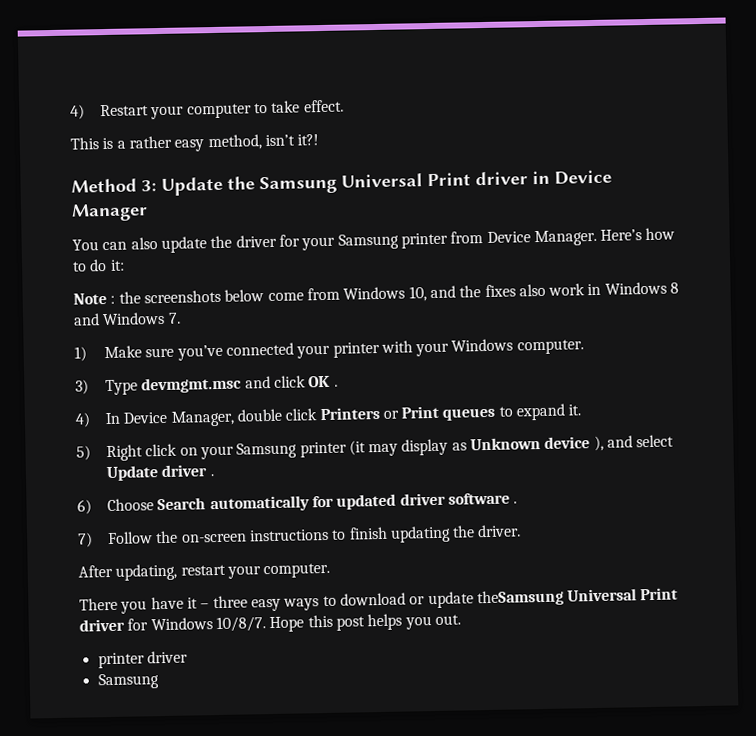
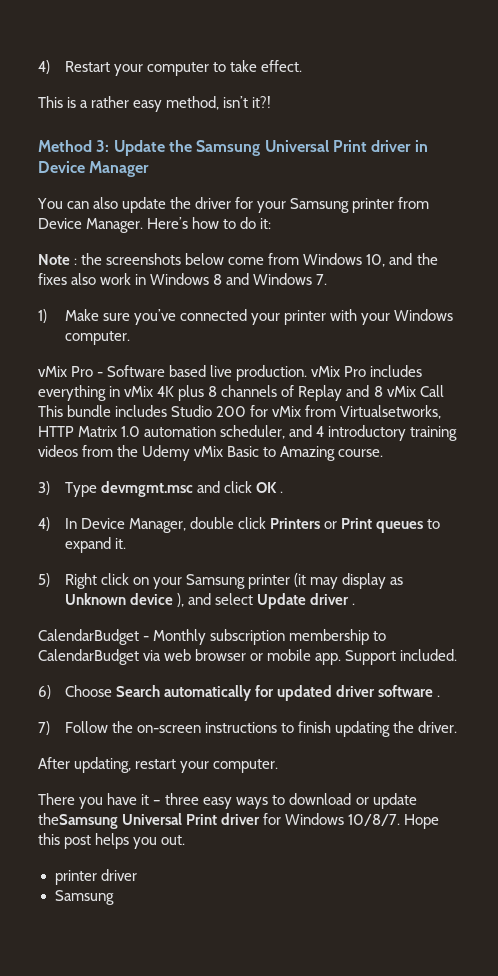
(584, 347) none -> [38,365,423,381] [38,385,444,401] [38,405,442,419] [38,425,458,441] [38,445,384,461] // vMix Pro - Software based live production. vMix Pro includes everything in vMix 4K plus 8 channels of Replay and 8 vMix Call This bundle includes Studio 200 for vMix from Virtualsetworks, HTTP Matrix 1.0 automation scheduler, and 4 introductory training videos from the Udemy vMix Basic to Amazing course.
(214, 475) none -> [38,629,387,645] [38,649,458,665] // CalendarBudget - Monthly subscription membership to CalendarBudget via web browser or mobile app. Support included.

